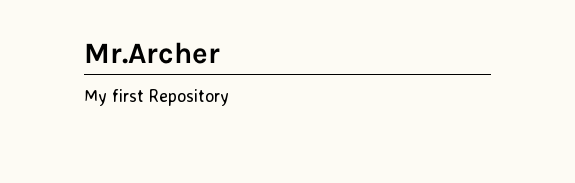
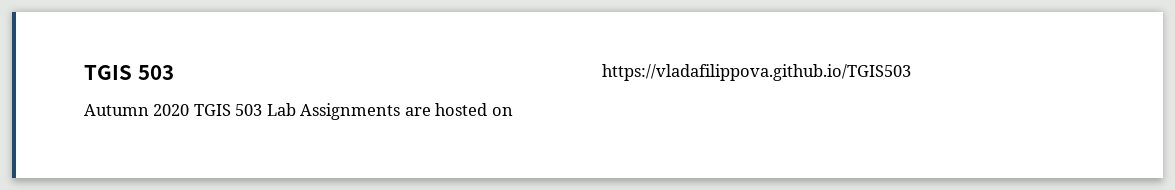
[84,42,220,64] [84,89,229,106] Mr.Archer // My first Repository -> [84,65,174,80] [84,103,513,120] [602,64,911,81] TGIS 503 // Autumn 2020 TGIS 503 Lab Assignments are hosted on https://vladafilippova.github.io/TGIS503

